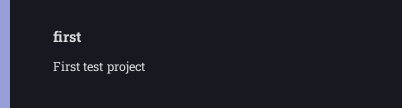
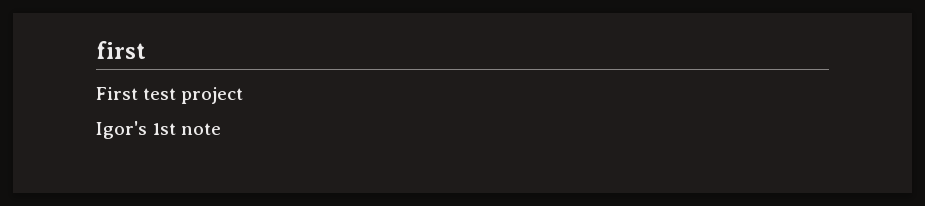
(146, 67) none -> [96,121,222,139] // Igor's 1st note

